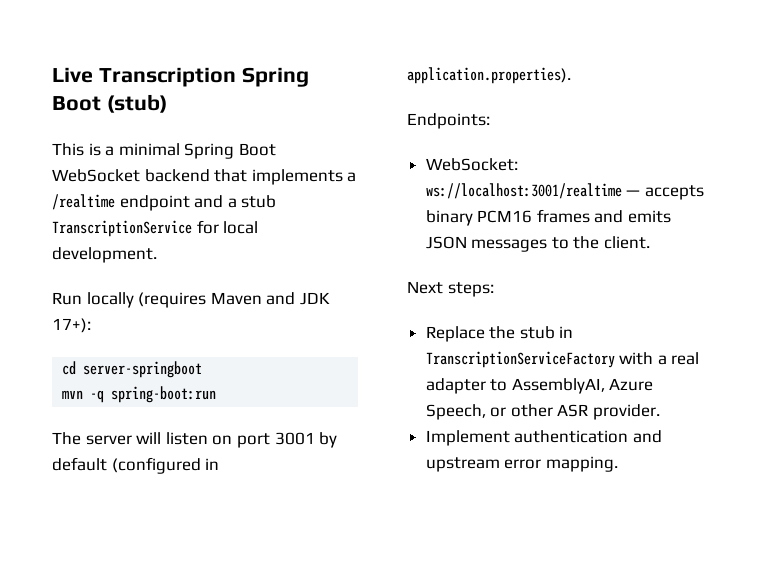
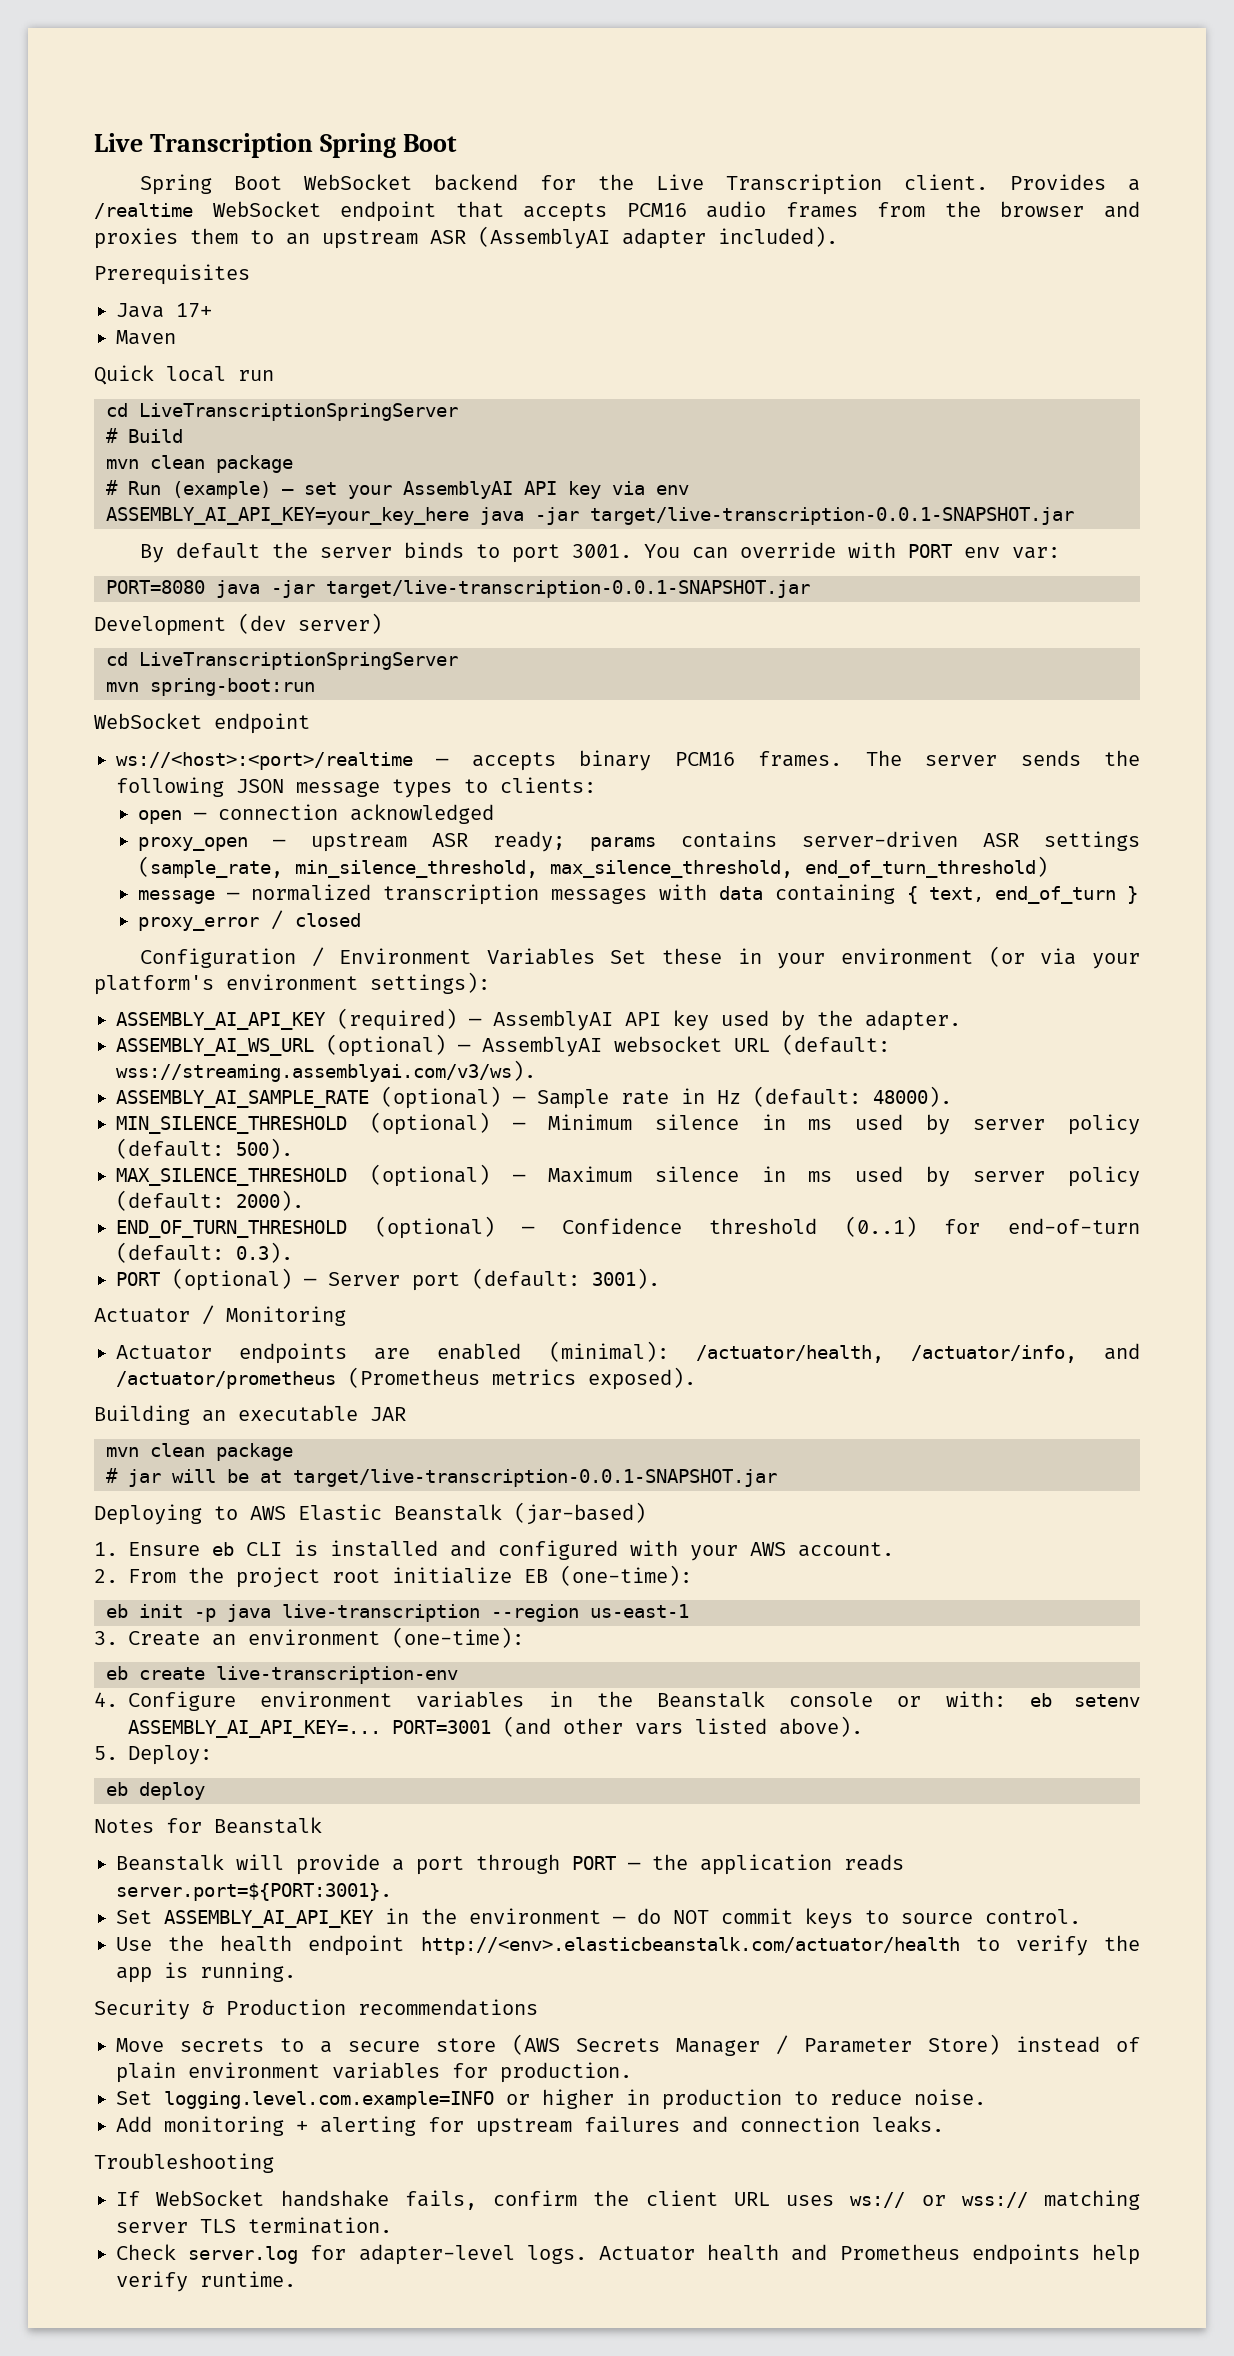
[106,94,167,113] [52,143,276,159] [52,169,357,185] [52,194,277,211] [52,220,259,237] [52,247,157,263] [52,292,330,308] [52,318,91,333] [62,361,203,378] [62,386,217,403] [52,432,338,448] [52,457,220,474] [407,67,571,84] [407,113,490,129] [425,158,518,171] [425,183,704,200] [425,209,672,226] [425,236,651,252] [407,281,494,297] [425,326,574,342] [425,351,700,368] [425,378,654,394] [425,404,661,420] [425,430,662,446] [425,456,618,472] (stub) // This is a minimal Spring Boot WebSocket backend that implements a /realtime endpoint and a stub TranscriptionService for local development. // Run locally (requires Maven and JDK 17+): // cd server-springboot // mvn -q spring-boot:run // The server will listen on port 3001 by default (configured in application.properties). // Endpoints: // WebSocket: ws://localhost:3001/realtime — accepts binary PCM16 frames and emits JSON messages to the client. // Next steps: // Replace the stub in TranscriptionServiceFactory with a real adapter to AssemblyAI, Azure Speech, or other ASR provider. // Implement authentication and upstream error mapping. -> [139,174,1141,195] [94,201,1140,222] [94,226,838,249] [94,264,250,285] [116,303,212,318] [116,330,176,345] [94,365,274,385] [106,403,458,421] [106,428,183,443] [106,455,293,473] [106,480,689,499] [106,507,1074,525] [139,542,1060,563] [106,580,810,598] [94,613,382,636] [106,652,458,670] [106,678,315,696] [94,713,310,734] [116,750,1140,771] [116,777,596,798] [138,804,495,824] [138,831,1140,852] [138,856,1049,878] [138,884,1139,905] [138,910,362,931] [139,946,1140,969] [94,972,490,995] [116,1008,961,1031] [116,1034,890,1057] [116,1060,536,1082] [116,1086,952,1109] [116,1112,1140,1135] [116,1138,293,1159] [116,1164,1140,1187] [116,1190,304,1211] [116,1216,1140,1239] [116,1242,293,1263] [116,1268,660,1291] [94,1305,346,1326] [116,1341,1140,1364] [116,1367,696,1390] [94,1405,406,1425] [106,1443,293,1461] [106,1468,777,1487] [94,1502,646,1525] [94,1540,894,1561] [94,1565,692,1588] [106,1604,689,1622] [94,1627,524,1648] [106,1666,458,1684] [94,1691,1141,1711] [128,1716,863,1738] [94,1745,212,1765] [106,1782,205,1800] [94,1817,322,1834] [116,1854,904,1875] [116,1883,392,1901] [116,1908,1081,1929] [116,1935,1140,1956] [116,1962,296,1983] [94,1999,538,2020] [116,2034,1140,2056] [116,2062,632,2083] [116,2089,986,2110] [116,2116,944,2137] [94,2153,274,2173] [116,2190,1140,2210] [116,2217,392,2234] [116,2244,1141,2265] [116,2271,296,2292] // Spring Boot WebSocket backend for the Live Transcription client. Provides a /realtime WebSocket endpoint that accepts PCM16 audio frames from the browser and proxies them to an upstream ASR (AssemblyAI adapter included). // Prerequisites // Java 17+ // Maven // Quick local run // cd LiveTranscriptionSpringServer // # Build // mvn clean package // # Run (example) — set your AssemblyAI API key via env // ASSEMBLY_AI_API_KEY=your_key_here java -jar target/live-transcription-0.0.1-SNAPSHOT.jar // By default the server binds to port 3001. You can override with PORT env var: // PORT=8080 java -jar target/live-transcription-0.0.1-SNAPSHOT.jar // Development (dev server) // cd LiveTranscriptionSpringServer // mvn spring-boot:run // WebSocket endpoint // ws://<host>:<port>/realtime — accepts binary PCM16 frames. The server sends the following JSON message types to clients: // open — connection acknowledged // proxy_open — upstream ASR ready; params contains server-driven ASR settings (sample_rate, min_silence_threshold, max_silence_threshold, end_of_turn_threshold) // message — normalized transcription messages with data containing { text, end_of_turn } // proxy_error / closed // Configuration / Environment Variables Set these in your environment (or via your platform's environment settings): // ASSEMBLY_AI_API_KEY (required) — AssemblyAI API key used by the adapter. // ASSEMBLY_AI_WS_URL (optional) — AssemblyAI websocket URL (default: wss://streaming.assemblyai.com/v3/ws). // ASSEMBLY_AI_SAMPLE_RATE (optional) — Sample rate in Hz (default: 48000). // MIN_SILENCE_THRESHOLD (optional) — Minimum silence in ms used by server policy (default: 500). // MAX_SILENCE_THRESHOLD (optional) — Maximum silence in ms used by server policy (default: 2000). // END_OF_TURN_THRESHOLD (optional) — Confidence threshold (0..1) for end-of-turn (default: 0.3). // PORT (optional) — Server port (default: 3001). // Actuator / Monitoring // Actuator endpoints are enabled (minimal): /actuator/health, /actuator/info, and /actuator/prometheus (Prometheus metrics exposed). // Building an executable JAR // mvn clean package // # jar will be at target/live-transcription-0.0.1-SNAPSHOT.jar // Deploying to AWS Elastic Beanstalk (jar-based) // 1. Ensure eb CLI is installed and configured with your AWS account. // 2. From the project root initialize EB (one-time): // eb init -p java live-transcription --region us-east-1 // 3. Create an environment (one-time): // eb create live-transcription-env // 4. Configure environment variables in the Beanstalk console or with: eb setenv ASSEMBLY_AI_API_KEY=... PORT=3001 (and other vars listed above). // 5. Deploy: // eb deploy // Notes for Beanstalk // Beanstalk will provide a port through PORT — the application reads server.port=${PORT:3001}. // Set ASSEMBLY_AI_API_KEY in the environment — do NOT commit keys to source control. // Use the health endpoint http://<env>.elasticbeanstalk.com/actuator/health to verify the app is running. // Security & Production recommendations // Move secrets to a secure store (AWS Secrets Manager / Parameter Store) instead of plain environment variables for production. // Set logging.level.com.example=INFO or higher in production to reduce noise. // Add monitoring + alerting for upstream failures and connection leaks. // Troubleshooting // If WebSocket handshake fails, confirm the client URL uses ws:// or wss:// matching server TLS termination. // Check server.log for adapter-level logs. Actuator health and Prometheus endpoints help verify runtime.

